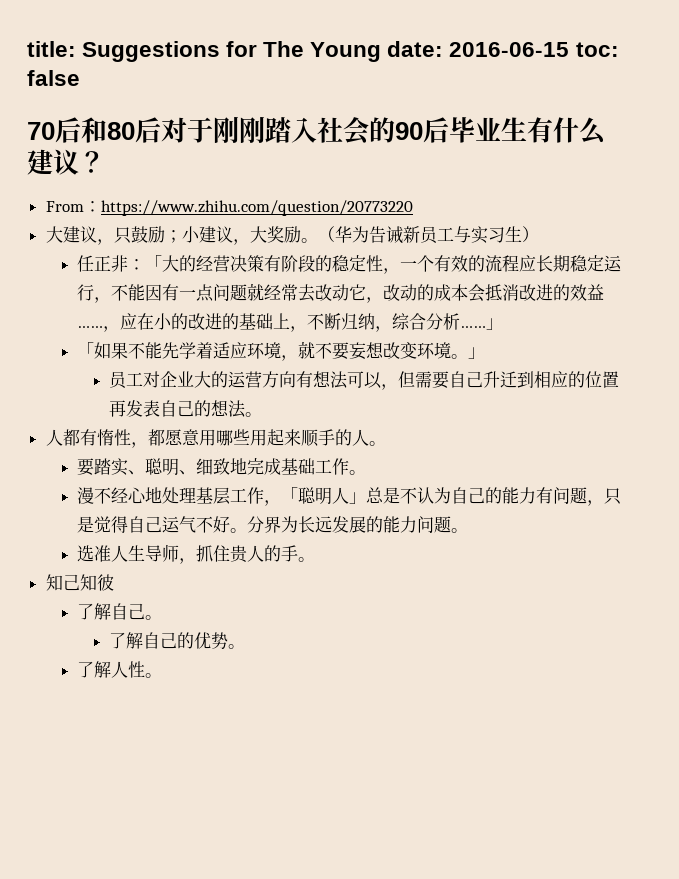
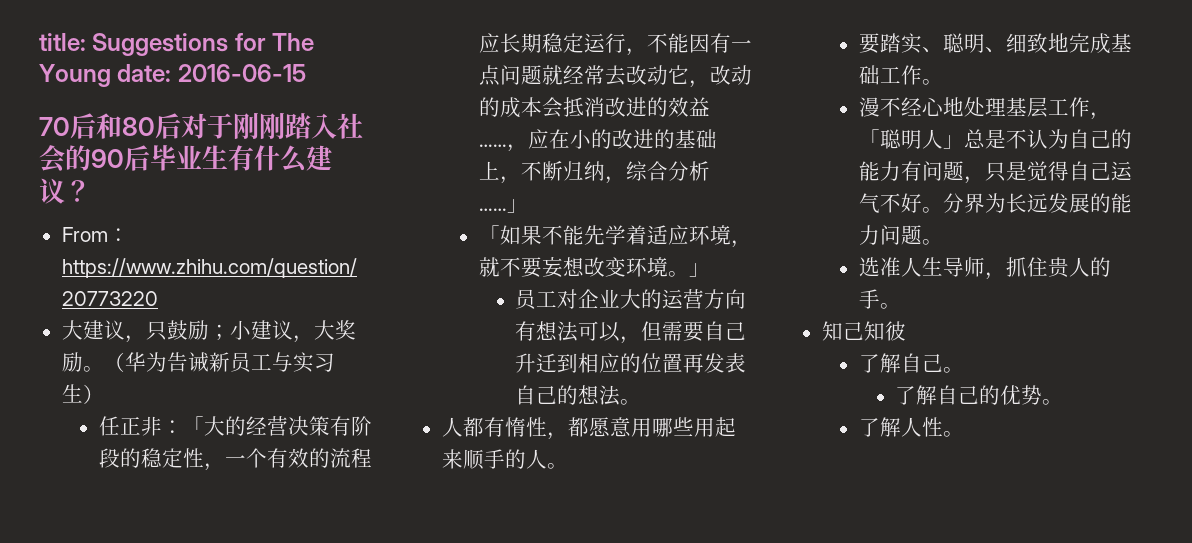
[575,42,619,57] [27,70,80,86] toc: false -> (306, 73) none

